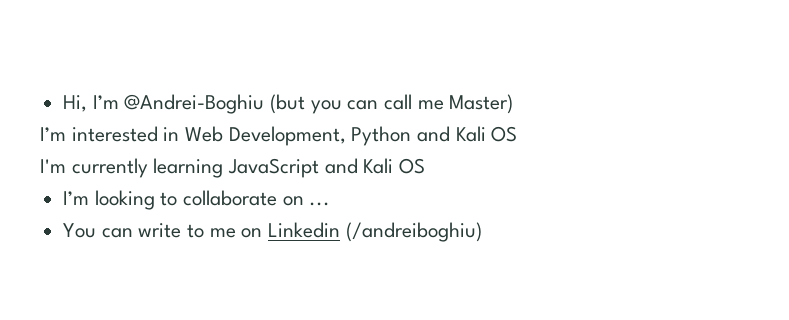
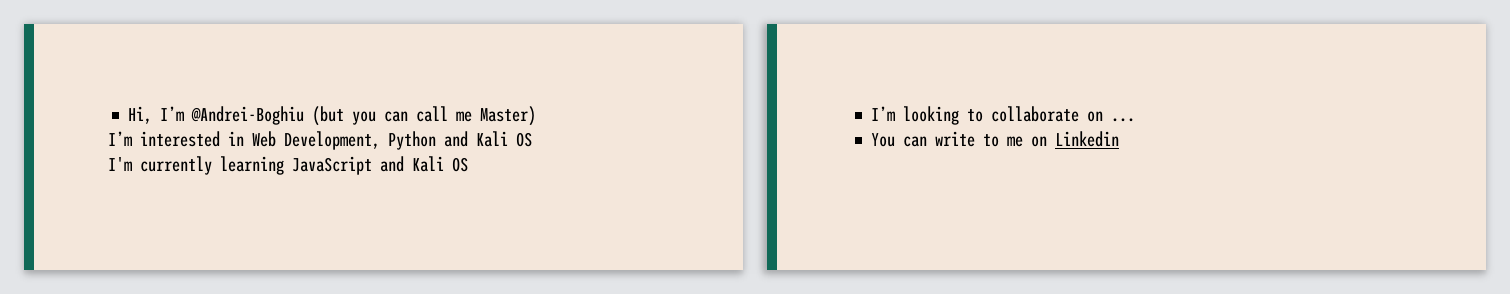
[345,222,482,242] (/andreiboghiu) -> (1120, 139) none

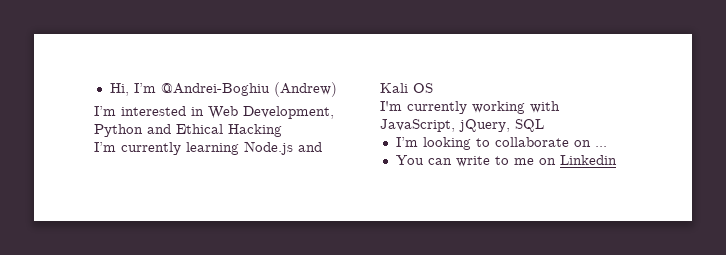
[312,106,537,126] (but you can call me Master) -> [273,82,337,97] (Andrew)
(468, 139) none -> [176,124,282,137] [94,141,322,155] Ethical Hacking // I’m currently learning Node.js and
[220,156,468,175] learning JavaScript and Kali OS -> [472,101,560,114] [380,119,544,132] working with JavaScript, jQuery, SQL

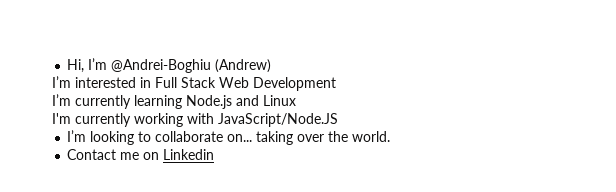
[208,106,334,119] [94,124,282,137] Web Development, Python and Ethical Hacking -> [155,77,336,91] Full Stack Web Development
[380,83,433,93] Kali OS -> [263,95,296,106] Linux
[380,119,544,132] JavaScript, jQuery, SQL -> [218,113,338,127] JavaScript/Node.JS
[573,140,607,147] [395,155,509,167] on ... // You can write to -> [227,131,391,145] [67,149,117,160] on... taking over the world. // Contact

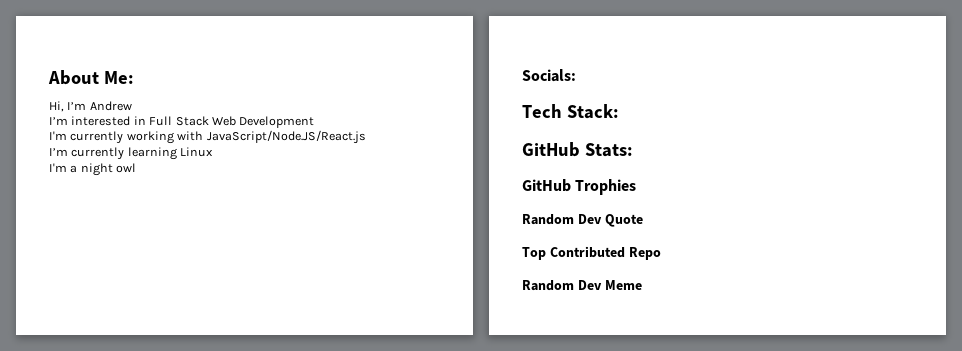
[67,58,272,73] Hi, I’m @Andrei-Boghiu (Andrew) -> [48,70,134,85] [49,101,132,112] About Me: // Hi, I’m Andrew
(336, 84) none -> [49,130,366,144] // I'm currently working with JavaScript/Node.JS/React.js
[186,95,259,109] Node.js and -> (177, 153) none
[75,113,338,127] [67,130,391,145] [67,149,215,160] currently working with JavaScript/Node.JS // I’m looking to collaborate on... taking over the world. // Contact me on Linkedin -> [70,163,137,176] [522,69,576,82] [522,104,619,119] [522,142,633,157] [522,179,637,195] [522,214,643,227] [522,246,661,260] [522,280,642,291] a night owl // Socials: // Tech Stack: // GitHub Stats: // GitHub Trophies // Random Dev Quote // Top Contributed Repo // Random Dev Meme

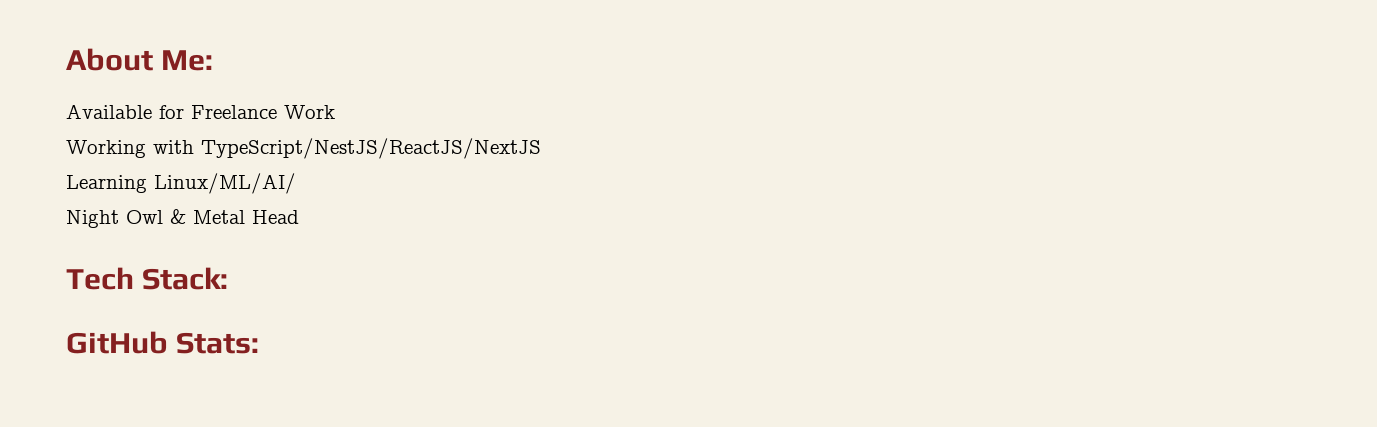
[49,101,132,112] [49,116,315,128] [49,130,366,144] [49,147,214,160] [49,163,137,176] [522,69,576,82] [522,104,619,119] [522,142,633,157] [522,179,637,195] [522,214,643,227] [522,246,661,260] [522,280,642,291] Hi, I’m Andrew // I’m interested in Full Stack Web Development // I'm currently working with JavaScript/Node.JS/React.js // I’m currently learning Linux // I'm a night owl // Socials: // Tech Stack: // GitHub Stats: // GitHub Trophies // Random Dev Quote // Top Contributed Repo // Random Dev Meme -> [66,104,335,119] [66,138,541,159] [66,173,296,194] [66,209,299,228] [66,267,229,290] [66,331,260,354] Available for Freelance Work // Working with TypeScript/NestJS/ReactJS/NextJS // Learning Linux/ML/AI/ // Night Owl & Metal Head // Tech Stack: // GitHub Stats:

